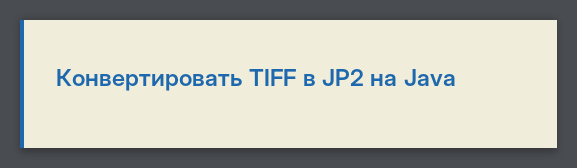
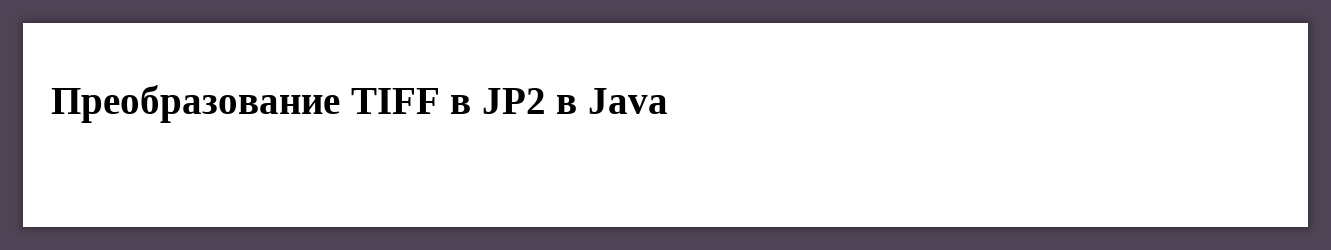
[56,69,243,91] Конвертировать -> [51,85,340,123] Преобразование
[370,74,398,86] на -> [556,95,578,114] в

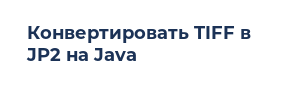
[51,85,340,123] Преобразование -> [27,26,189,43] Конвертировать
[556,95,578,114] в -> [66,51,89,61] на

